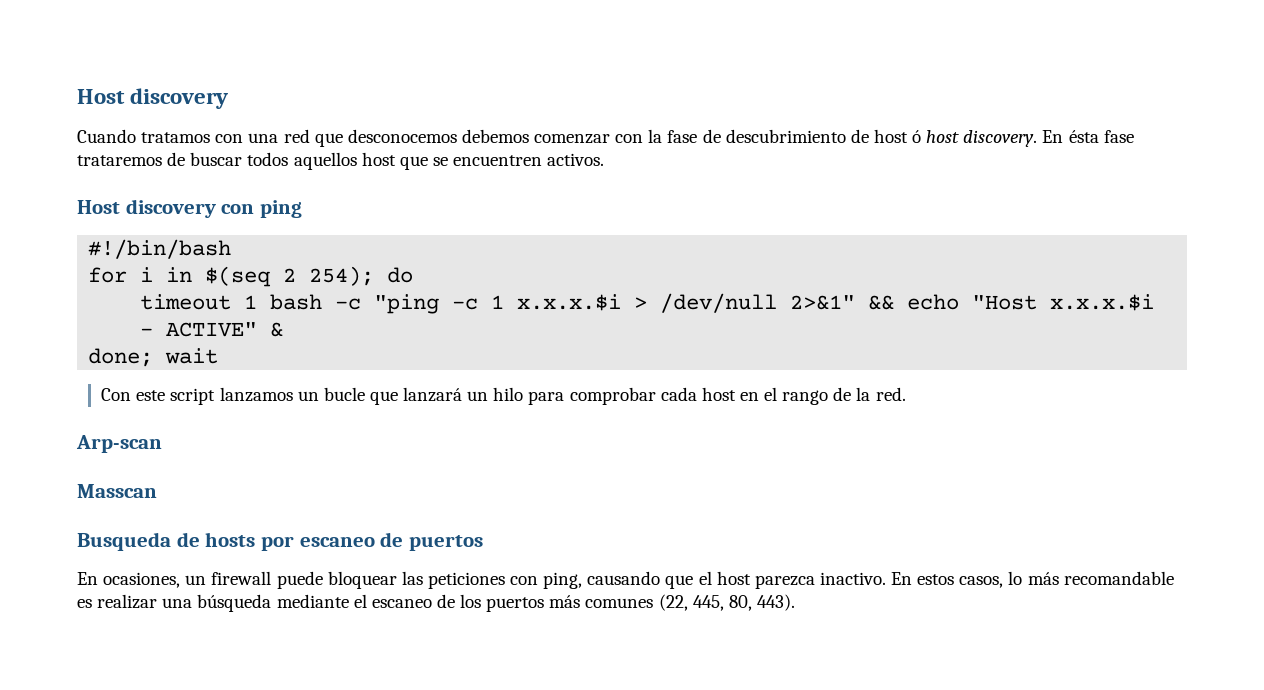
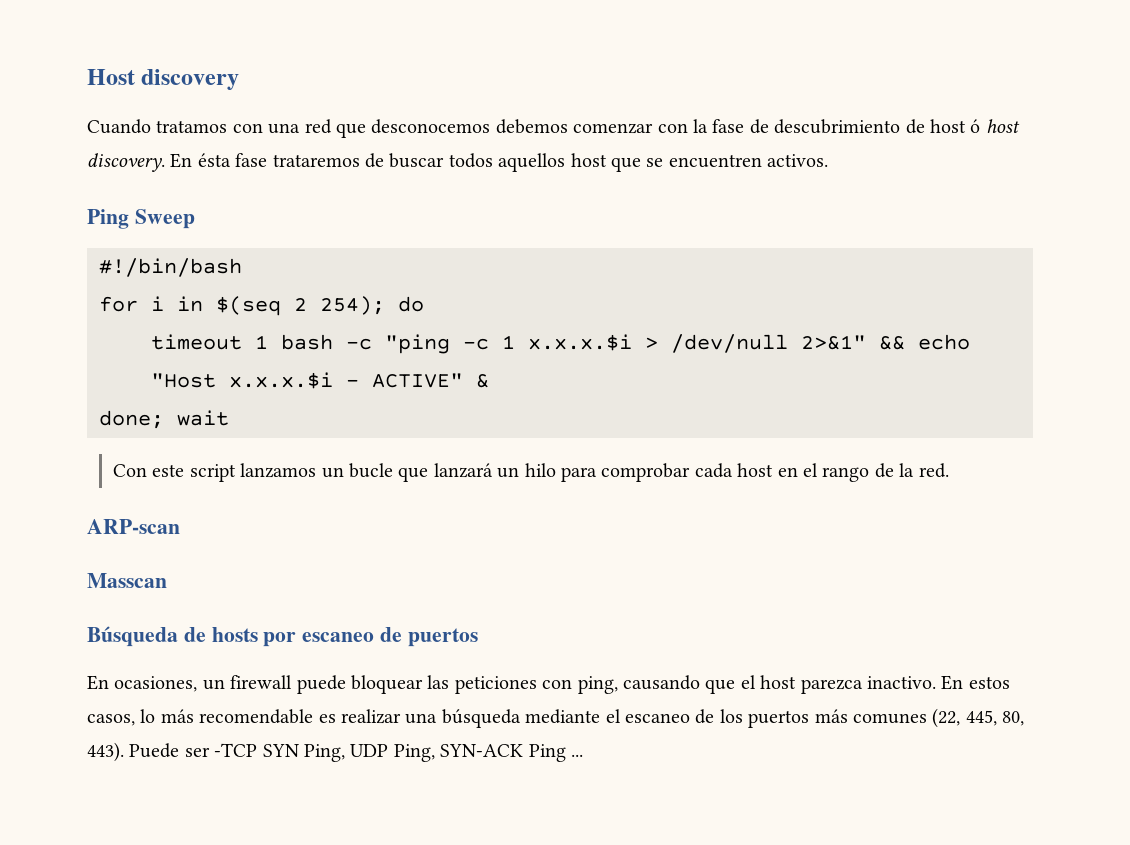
[77,199,303,218] Host discovery con ping -> [87,209,195,229] Ping Sweep
[76,435,162,453] Arp-scan -> [87,519,180,534] ARP-scan
[77,532,171,551] Busqueda -> [87,626,178,647] Búsqueda
[1063,571,1174,585] recomandable -> [199,709,314,724] recomendable
(795, 602) none -> [129,743,583,762] Puede ser -TCP SYN Ping, UDP Ping, SYN-ACK Ping ...

